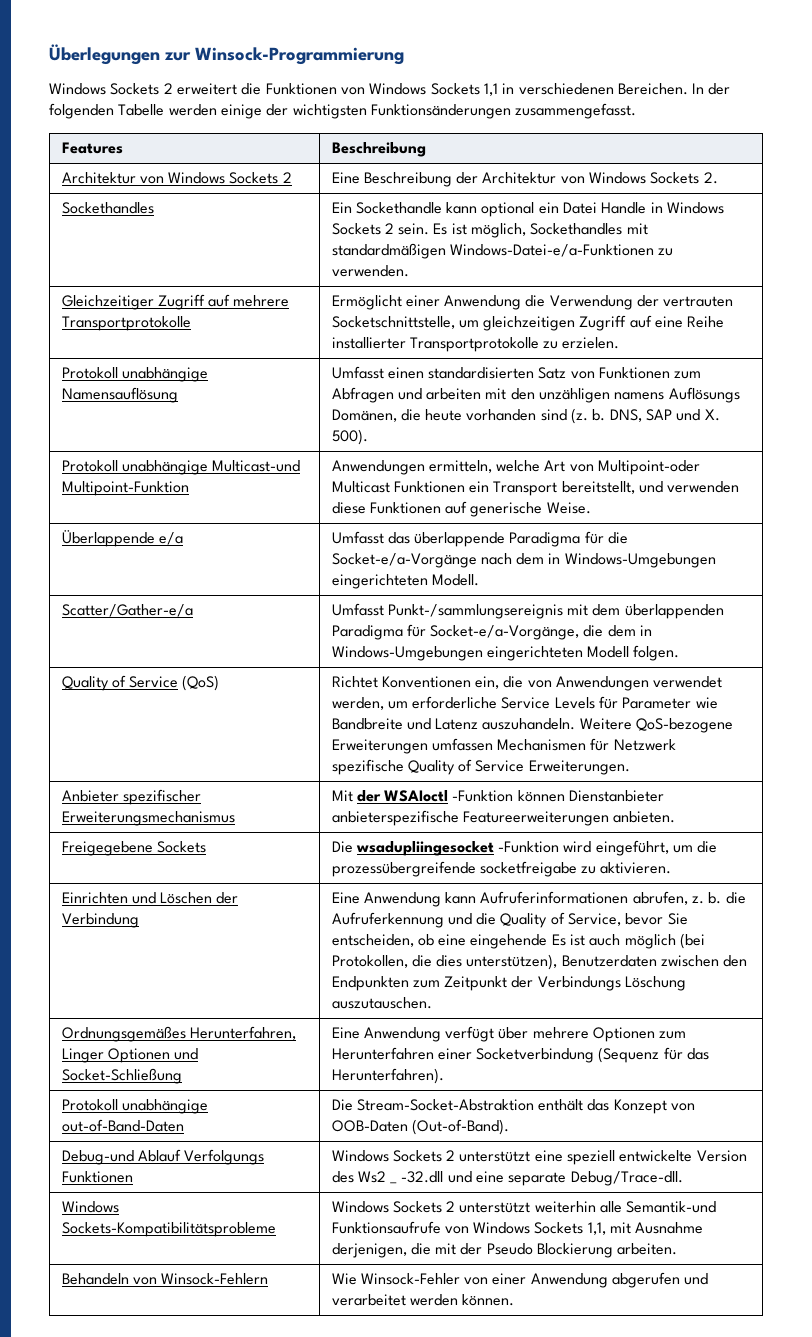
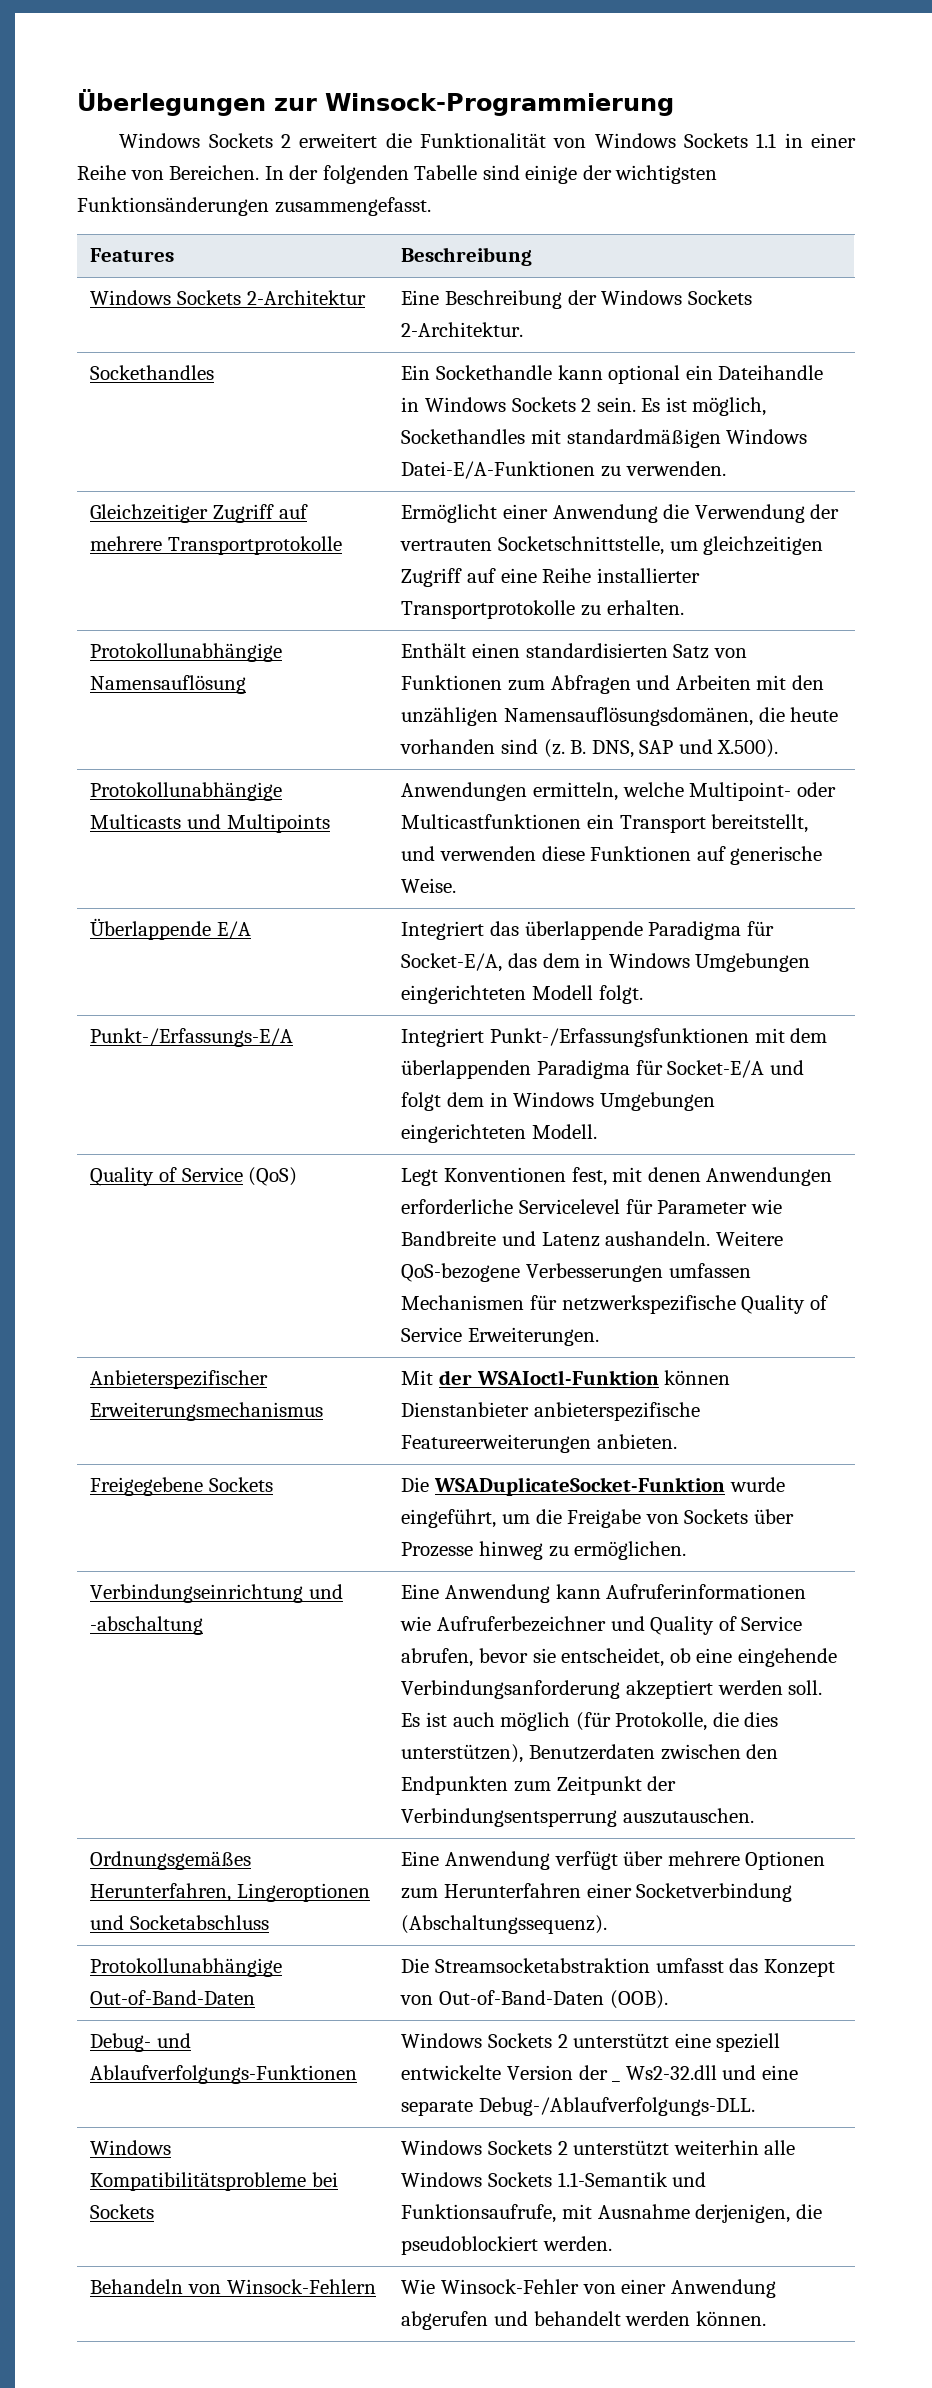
[265,83,614,96] Funktionen von Windows Sockets 1,1 in verschiedenen -> [420,133,857,148] [77,165,164,180] Funktionalität von Windows Sockets 1.1 in einer Reihe von
[168,104,217,116] werden -> [482,165,520,180] sind
[61,172,292,184] Architektur von Windows Sockets 2 -> [90,290,366,305] Windows Sockets 2-Architektur
[482,172,718,184] Architektur von Windows Sockets 2. -> [601,290,752,305] [401,322,524,337] Windows Sockets 2-Architektur.
[563,202,647,214] Datei Handle -> [718,365,824,380] Dateihandle
[449,244,654,257] Windows-Datei-e/a-Funktionen -> [726,429,808,444] [401,461,596,479] Windows Datei-E/A-Funktionen
[562,337,620,349] [61,367,208,382] erzielen. // Protokoll unabhängige -> [606,600,684,615] [90,643,283,662] erhalten. // Protokollunabhängige
[331,366,384,379] Umfasst -> [401,643,467,658] Enthält
[426,388,482,400] arbeiten -> [675,675,751,690] Arbeiten
[614,387,740,403] [331,409,397,422] namens Auflösungs Domänen, -> [503,707,753,726] Namensauflösungsdomänen,
[592,409,606,421] b. -> [570,740,587,754] B.
[704,409,720,421] [331,429,368,445] [61,460,301,475] [61,481,189,496] [331,460,701,475] [331,481,465,493] X. 500). // Protokoll unabhängige Multicast-und Multipoint-Funktion | Anwendungen ermitteln, welche Art von Multipoint-oder Multicast Funktionen -> [717,739,779,758] [90,782,283,801] [90,814,330,833] [401,782,836,801] [401,814,582,829] X.500). // Protokollunabhängige Multicasts und Multipoints | Anwendungen ermitteln, welche Multipoint- oder Multicastfunktionen
[158,532,183,545] [331,531,384,544] e/a | Umfasst -> [216,921,251,939] [401,921,485,940] E/A | Integriert
[608,532,629,544] [331,553,716,568] [331,574,479,589] [61,604,193,617] [331,603,563,619] die Socket-e/a-Vorgänge nach dem in Windows-Umgebungen eingerichteten Modell. // Scatter/Gather-e/a | Umfasst Punkt-/sammlungsereignis -> [401,953,811,972] [401,985,643,1004] [90,1028,294,1047] [401,1028,749,1047] Socket-E/A, das dem in Windows Umgebungen eingerichteten Modell folgt. // Punkt-/Erfassungs-E/A | Integriert Punkt-/Erfassungsfunktionen
[430,625,653,640] [331,645,680,661] [61,675,220,691] [331,676,723,691] [331,696,595,710] Socket-e/a-Vorgänge, die dem in Windows-Umgebungen eingerichteten Modell folgen. // Quality of Service (QoS) | Richtet Konventionen ein, die von Anwendungen verwendet werden, um erforderliche Service Levels -> [667,1060,804,1078] [401,1092,715,1111] [401,1124,597,1143] [90,1167,298,1186] [401,1167,833,1186] [401,1199,620,1214] Socket-E/A und folgt dem in Windows Umgebungen eingerichteten Modell. // Quality of Service (QoS) | Legt Konventionen fest, mit denen Anwendungen erforderliche Servicelevel
[482,718,576,730] auszuhandeln. -> [605,1231,711,1246] aushandeln.
[331,739,428,754] Erweiterungen -> [525,1263,663,1282] Verbesserungen
[613,739,676,751] [331,759,404,775] Netzwerk spezifische -> [561,1295,736,1314] netzwerkspezifische
[61,789,201,805] Anbieter spezifischer -> [90,1370,269,1389] Anbieterspezifischer
[384,790,514,802] WSAIoctl -Funktion -> [476,1370,659,1385] WSAIoctl-Funktion
[355,840,718,856] [331,861,672,877] [61,892,239,904] [61,913,139,928] [331,891,746,907] [331,912,688,928] [331,934,548,949] wsadupliingesocket -Funktion wird eingeführt, um die prozessübergreifende socketfreigabe zu aktivieren. // Einrichten und Löschen der Verbindung | Eine Anwendung kann Aufruferinformationen abrufen, z. b. die Aufruferkennung und die Quality of Service, bevor Sie entscheiden, ob eine eingehende -> [433,1477,785,1496] [401,1509,794,1528] [401,1541,687,1560] [90,1584,343,1603] [90,1616,204,1635] [401,1584,807,1603] [400,1616,803,1635] [401,1648,837,1667] [401,1680,823,1699] WSADuplicateSocket-Funktion wurde eingeführt, um die Freigabe von Sockets über Prozesse hinweg zu ermöglichen. // Verbindungseinrichtung und -abschaltung | Eine Anwendung kann Aufruferinformationen wie Aufruferbezeichner und Quality of Service abrufen, bevor sie entscheidet, ob eine eingehende Verbindungsanforderung akzeptiert werden soll.
[680,933,706,949] [331,955,408,968] (bei Protokollen, -> [575,1712,708,1731] (für Protokolle,
[537,976,687,991] Verbindungs Löschung -> [401,1808,618,1827] Verbindungsentsperrung
[61,1048,199,1063] [61,1068,182,1084] Linger Optionen und Socket-Schließung -> [236,1883,370,1902] [90,1915,269,1930] Lingeroptionen und Socketabschluss
[598,1047,710,1063] [331,1068,444,1084] [61,1099,208,1114] [61,1119,184,1132] [331,1099,584,1111] (Sequenz für das Herunterfahren). // Protokoll unabhängige out-of-Band-Daten | Die Stream-Socket-Abstraktion enthält -> [401,1915,608,1934] [90,1958,283,1977] [90,1990,256,2005] [401,1958,724,1973] (Abschaltungssequenz). // Protokollunabhängige Out-of-Band-Daten | Die Streamsocketabstraktion umfasst
[331,1119,509,1135] [61,1149,265,1165] [61,1171,133,1183] OOB-Daten (Out-of-Band). // Debug-und Ablauf Verfolgungs Funktionen -> [438,1990,668,2009] [90,2033,191,2052] [90,2065,358,2084] Out-of-Band-Daten (OOB). // Debug- und Ablaufverfolgungs-Funktionen
[331,1171,444,1184] des Ws2 _ -32.dll -> [578,2065,608,2080] [612,2080,621,2082] [625,2065,717,2080] der _ Ws2-32.dll
[570,1171,683,1186] [61,1201,119,1213] [61,1222,276,1237] Debug/Trace-dll. // Windows Sockets-Kompatibilitätsprobleme -> [478,2097,755,2116] [90,2140,172,2155] [90,2172,338,2191] [90,2204,155,2219] Debug-/Ablaufverfolgungs-DLL. // Windows Kompatibilitätsprobleme bei Sockets
[626,1201,717,1213] [331,1221,704,1235] [331,1243,678,1258] Semantik-und Funktionsaufrufe von Windows Sockets 1,1, mit Ausnahme derjenigen, die mit der Pseudo Blockierung arbeiten. -> [401,2172,707,2187] [401,2204,822,2223] [401,2236,612,2255] Windows Sockets 1.1-Semantik und Funktionsaufrufe, mit Ausnahme derjenigen, die pseudoblockiert werden.
[331,1294,406,1306] verarbeitet -> [533,2311,621,2326] behandelt

